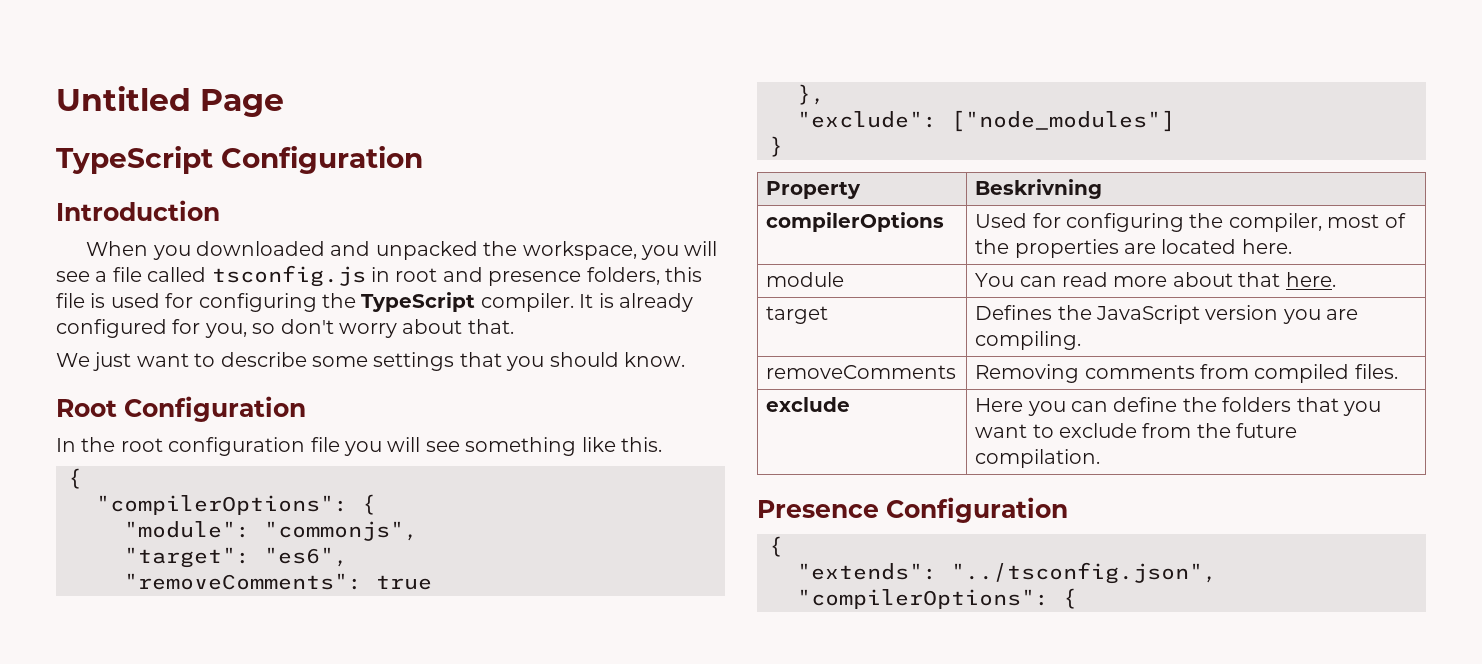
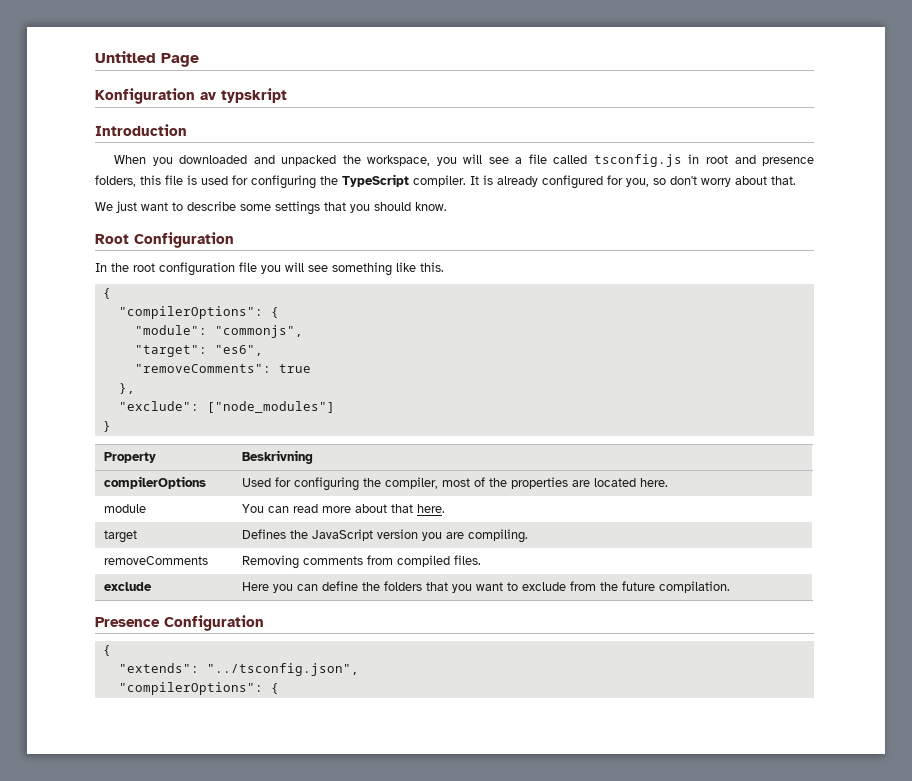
[56,146,423,174] TypeScript Configuration -> [95,88,287,104] Konfiguration av typskript

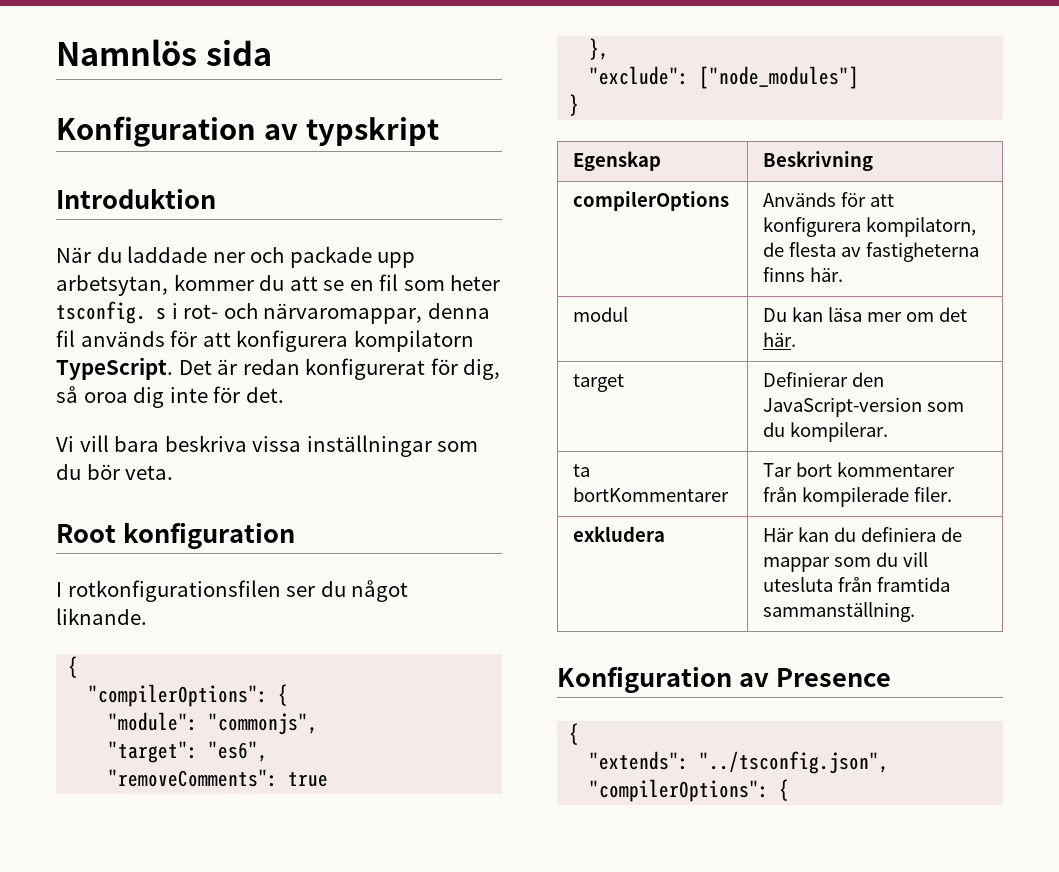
[95,51,199,67] Untitled Page -> [56,39,272,66] Namnlös sida
[95,124,187,136] [114,154,815,167] [95,174,796,189] [95,201,447,215] [95,232,234,248] [95,262,444,276] Introduction // When you downloaded and unpacked the workspace, you will see a file called tsconfig.js in root and presence folders, this file is used for configuring the TypeScript compiler. It is already configured for you, so don't worry about that. // We just want to describe some settings that you should know. // Root Configuration // In the root configuration file you will see something like this. -> [56,188,216,209] [56,246,416,268] [56,274,501,296] [56,301,490,324] [56,330,474,352] [56,357,501,380] [56,386,284,408] [56,435,479,457] [56,464,174,480] [56,522,295,549] [56,580,409,602] [56,608,147,625] Introduktion // När du laddade ner och packade upp arbetsytan, kommer du att se en fil som heter tsconfig. s i rot- och närvaromappar, denna fil används för att konfigurera kompilatorn TypeScript. Det är redan konfigurerat för dig, så oroa dig inte för det. // Vi vill bara beskriva vissa inställningar som du bör veta. // Root konfiguration // I rotkonfigurationsfilen ser du något liknande.
[104,452,157,463] Property -> [572,151,661,171] Egenskap
[242,477,669,491] [104,504,147,513] [242,504,446,513] [104,530,138,543] [242,529,529,543] [104,556,209,565] [242,555,482,569] [104,582,153,591] [242,581,731,593] Used for configuring the compiler, most of the properties are located here. // module | You can read more about that here. // target | Defines the JavaScript version you are compiling. // removeComments | Removing comments from compiled files. // exclude | Here you can define the folders that you want to exclude from the future compilation. // -> [762,192,894,207] [762,217,976,237] [762,242,979,262] [762,267,843,282] [572,307,628,322] [762,307,967,322] [762,332,796,347] [572,374,624,392] [762,372,884,387] [762,397,964,417] [762,422,888,442] [572,464,590,477] [572,487,729,502] [762,462,955,477] [762,487,952,507] [572,526,665,542] [762,527,962,542] [762,552,928,572] [762,577,950,592] [762,602,915,622] [557,666,769,693] Används för att konfigurera kompilatorn, de flesta av fastigheterna finns här. // modul | Du kan läsa mer om det här. // target | Definierar den JavaScript-version som du kompilerar. // ta bortKommentarer | Tar bort kommentarer från kompilerade filer. // exkludera | Här kan du definiera de mappar som du vill utesluta från framtida sammanställning. // Konfiguration av
[164,615,264,631] Configuration -> (891, 677) none

